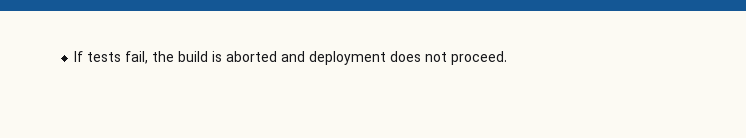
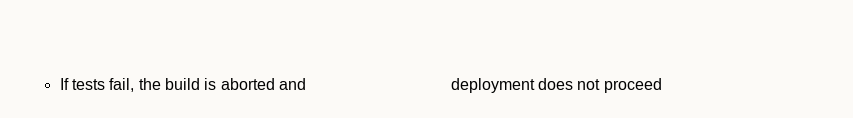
[451,51,508,65] proceed. -> [603,78,662,93] proceed

